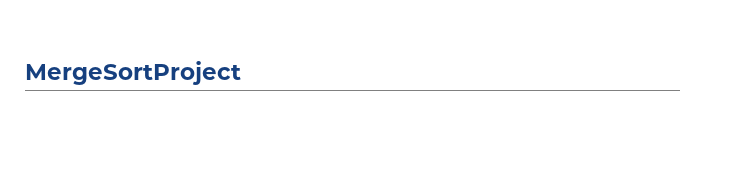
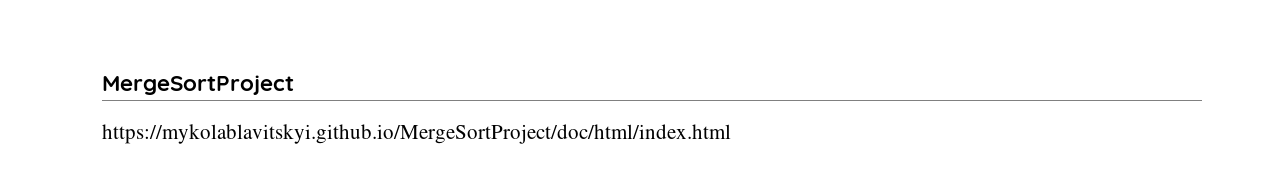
(241, 73) none -> [102,124,731,144] // https://mykolablavitskyi.github.io/MergeSortProject/doc/html/index.html

